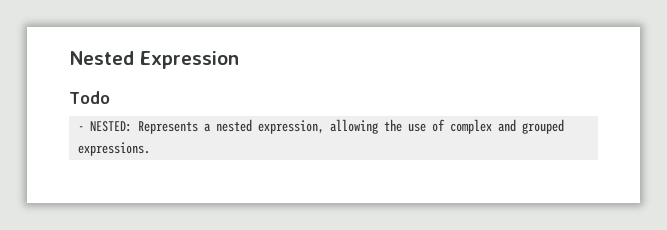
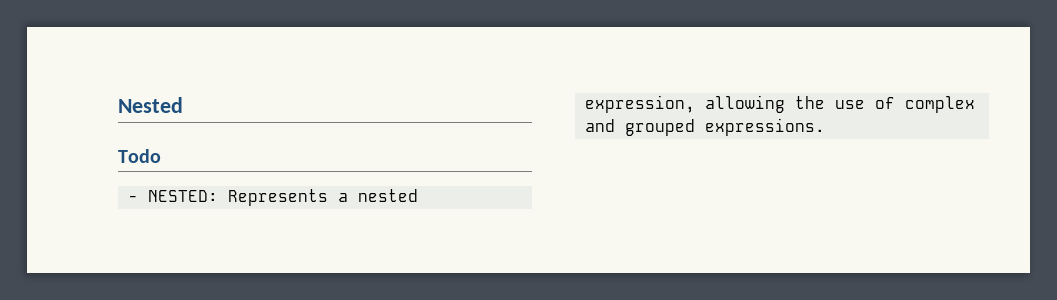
[140,51,239,69] Expression -> (183, 105) none

